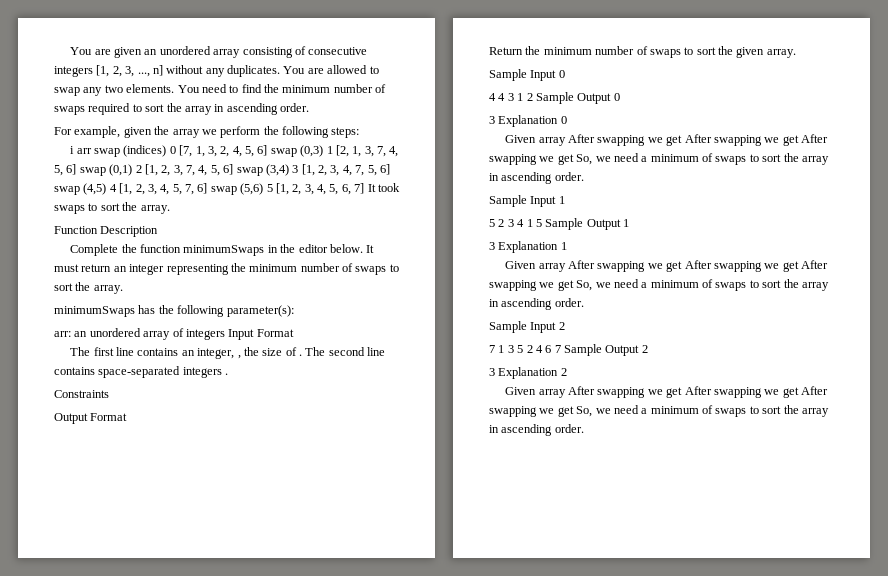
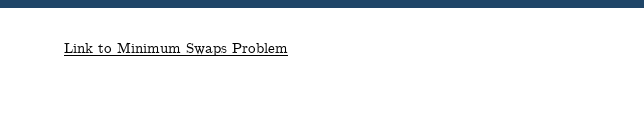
[70,46,368,58] [54,65,379,77] [54,84,387,96] [54,103,309,115] [54,126,360,138] [70,145,399,157] [54,164,390,176] [54,183,400,195] [54,202,170,214] [54,226,159,237] [70,244,375,256] [54,263,399,275] [54,282,123,294] [54,305,294,317] [54,328,294,340] [70,347,386,359] [54,366,229,378] [54,390,109,398] [54,413,128,424] [489,46,796,58] [489,69,565,81] [489,92,620,104] [489,115,567,127] [505,134,829,146] [489,153,829,165] [489,172,584,184] [489,195,565,207] [489,218,629,230] [489,241,567,253] [505,260,829,272] [489,279,829,291] [489,298,584,310] [489,321,565,333] [489,344,648,356] [489,367,567,379] [505,386,829,398] [489,405,829,417] [489,424,584,436] You are given an unordered array consisting of consecutive integers [1, 2, 3, ..., n] without any duplicates. You are allowed to swap any two elements. You need to find the minimum number of swaps required to sort the array in ascending order. // For example, given the array we perform the following steps: // i arr swap (indices) 0 [7, 1, 3, 2, 4, 5, 6] swap (0,3) 1 [2, 1, 3, 7, 4, 5, 6] swap (0,1) 2 [1, 2, 3, 7, 4, 5, 6] swap (3,4) 3 [1, 2, 3, 4, 7, 5, 6] swap (4,5) 4 [1, 2, 3, 4, 5, 7, 6] swap (5,6) 5 [1, 2, 3, 4, 5, 6, 7] It took swaps to sort the array. // Function Description // Complete the function minimumSwaps in the editor below. It must return an integer representing the minimum number of swaps to sort the array. // minimumSwaps has the following parameter(s): // arr: an unordered array of integers Input Format // The first line contains an integer, , the size of . The second line contains space-separated integers . // Constraints // Output Format // Return the minimum number of swaps to sort the given array. // Sample Input 0 // 4 4 3 1 2 Sample Output 0 // 3 Explanation 0 // Given array After swapping we get After swapping we get After swapping we get So, we need a minimum of swaps to sort the array in ascending order. // Sample Input 1 // 5 2 3 4 1 5 Sample Output 1 // 3 Explanation 1 // Given array After swapping we get After swapping we get After swapping we get So, we need a minimum of swaps to sort the array in ascending order. // Sample Input 2 // 7 1 3 5 2 4 6 7 Sample Output 2 // 3 Explanation 2 // Given array After swapping we get After swapping we get After swapping we get So, we need a minimum of swaps to sort the array in ascending order. -> [64,42,288,56] Link to Minimum Swaps Problem

